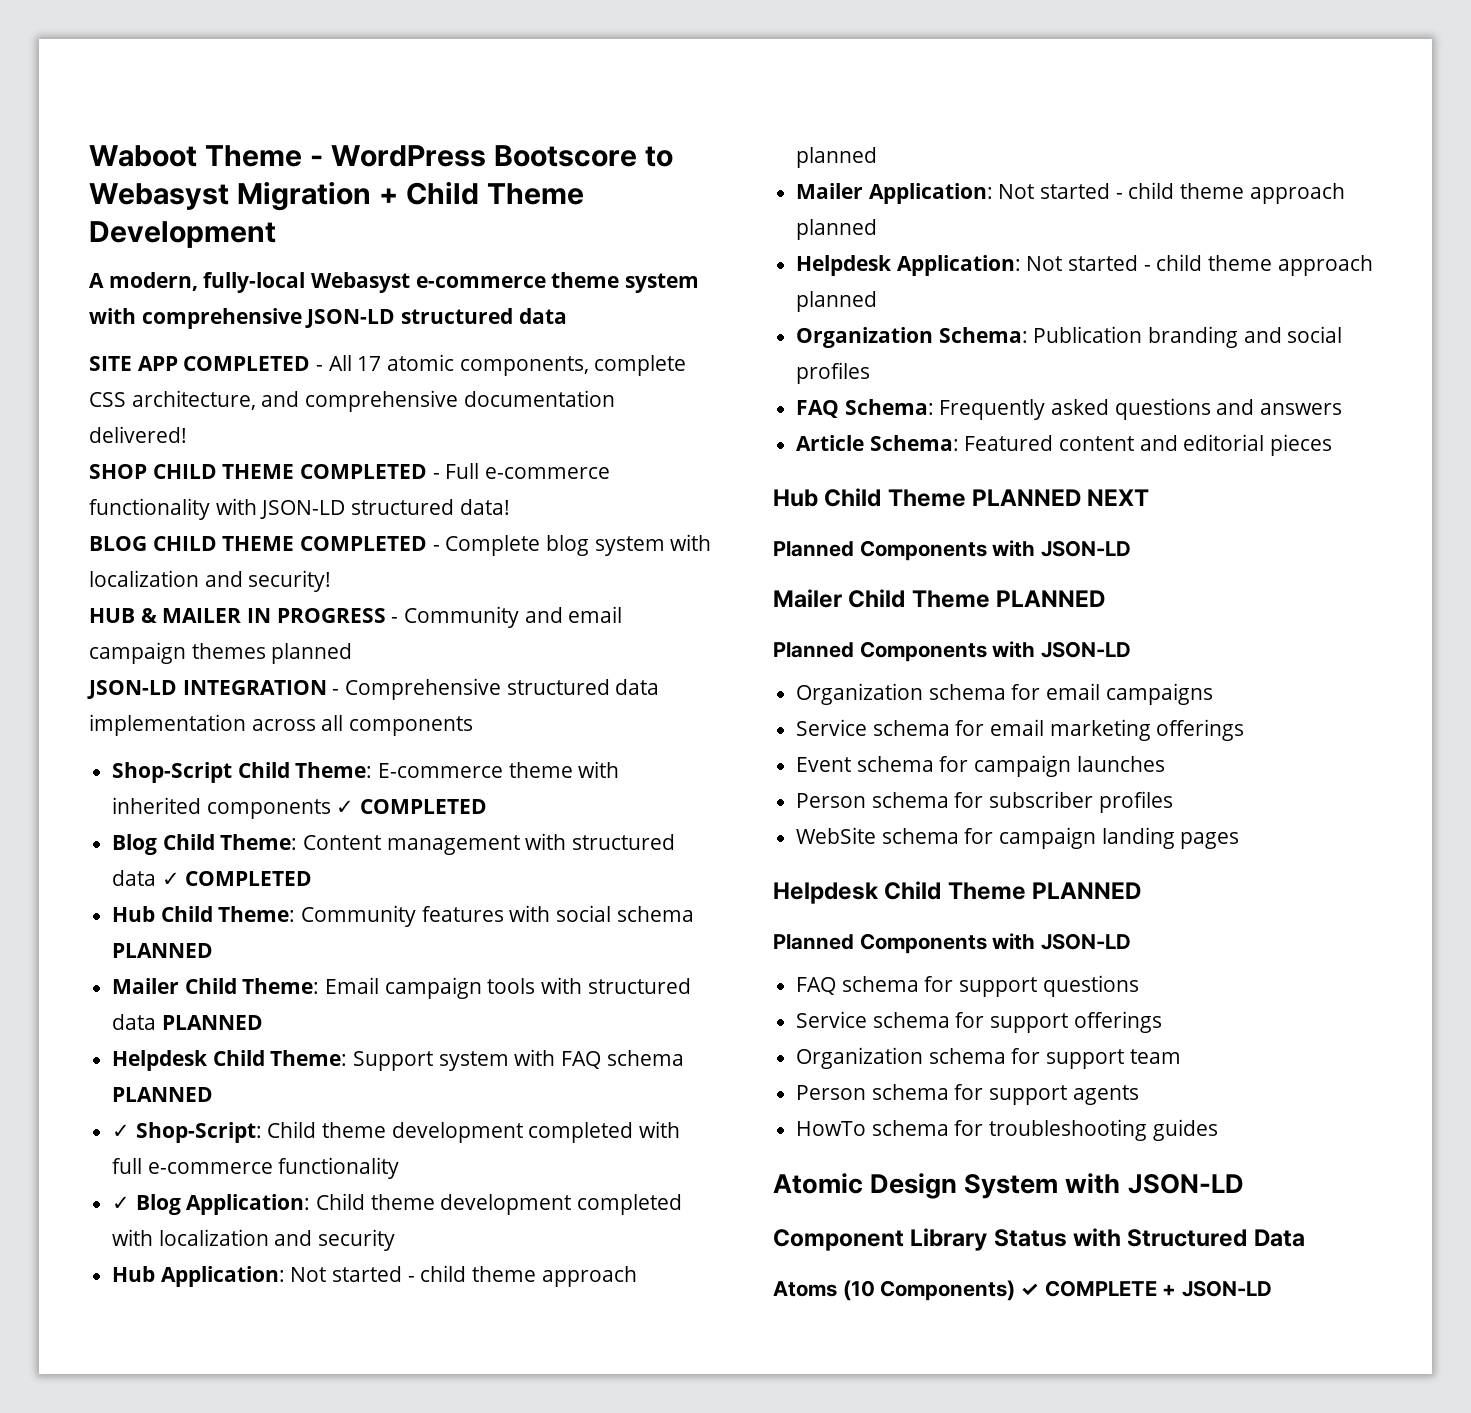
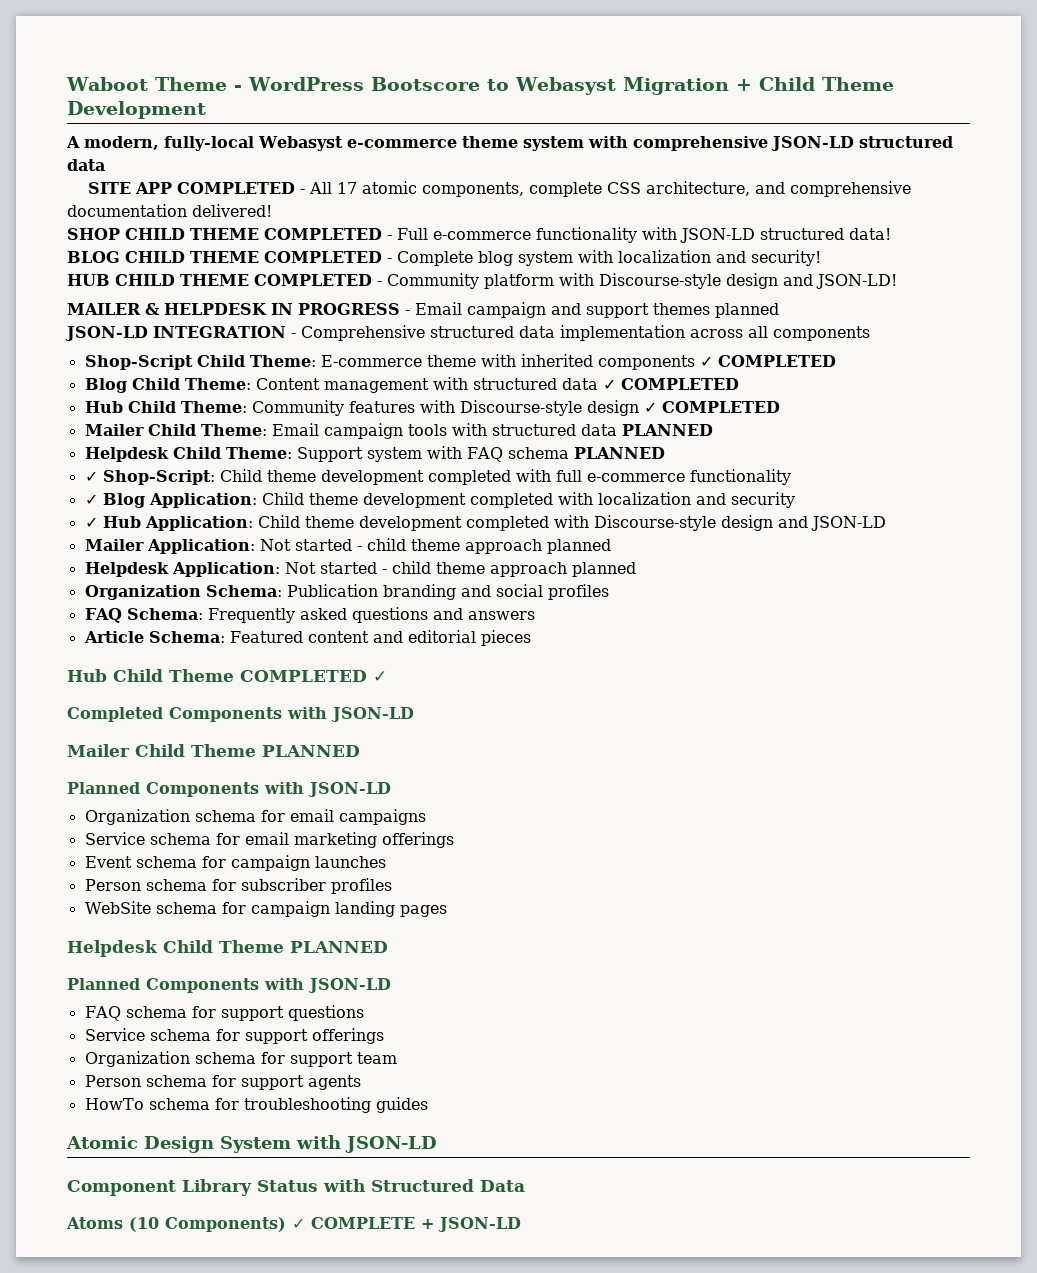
[140,606,623,628] [89,642,186,664] & MAILER IN PROGRESS - Community and email campaign -> [115,273,897,289] [67,302,649,318] CHILD THEME COMPLETED - Community platform with Discourse-style design and JSON-LD! // MAILER & HELPDESK IN PROGRESS - Email campaign and support
[556,905,694,922] [112,943,214,958] social schema PLANNED -> [459,400,780,416] Discourse-style design ✓ COMPLETED
(396, 1240) none -> [84,517,98,528] ✓
[290,1265,637,1287] [796,147,878,168] Not started - child theme approach planned -> [257,515,886,531] Child theme development completed with Discourse-style design and JSON-LD
[972,489,1150,506] [773,541,854,557] PLANNED NEXT // Planned -> [240,670,387,682] [67,707,163,722] COMPLETED ✓ // Completed

